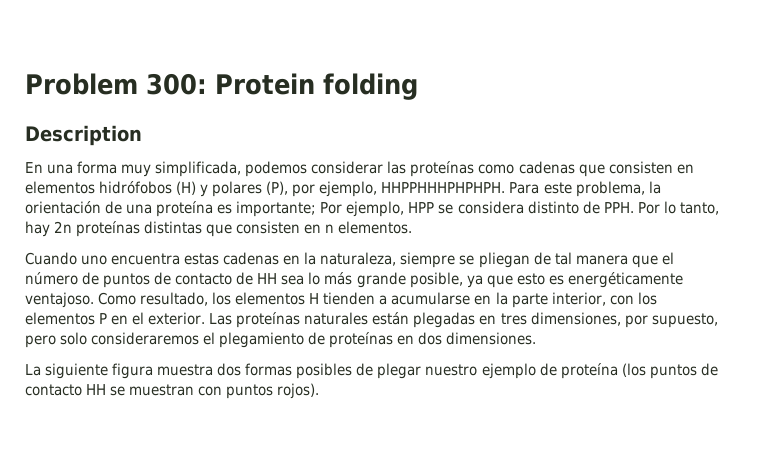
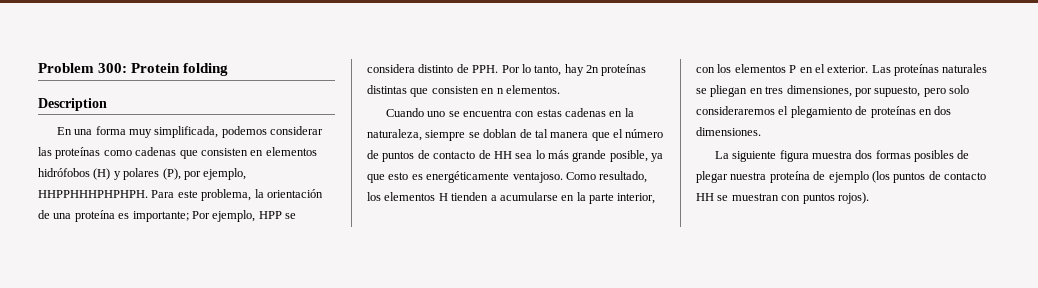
[111,253,181,265] encuentra -> [448,109,535,117] se encuentra con
[478,252,530,268] pliegan -> [483,129,518,138] doblan
[372,312,476,328] están plegadas -> [696,85,748,97] se pliegan
[425,363,618,379] nuestro ejemplo de proteína -> [730,171,869,183] nuestra proteína de ejemplo

